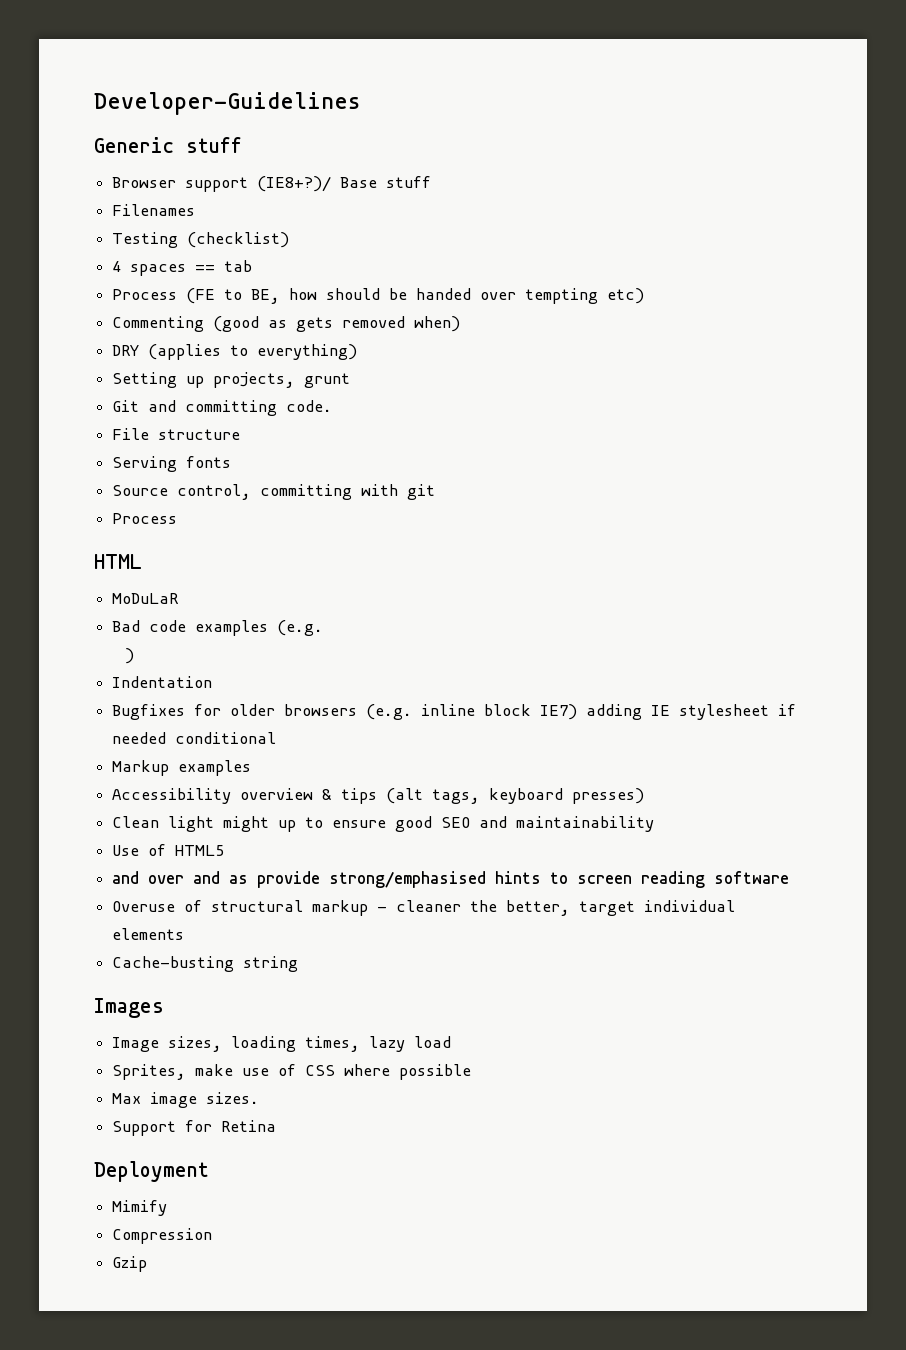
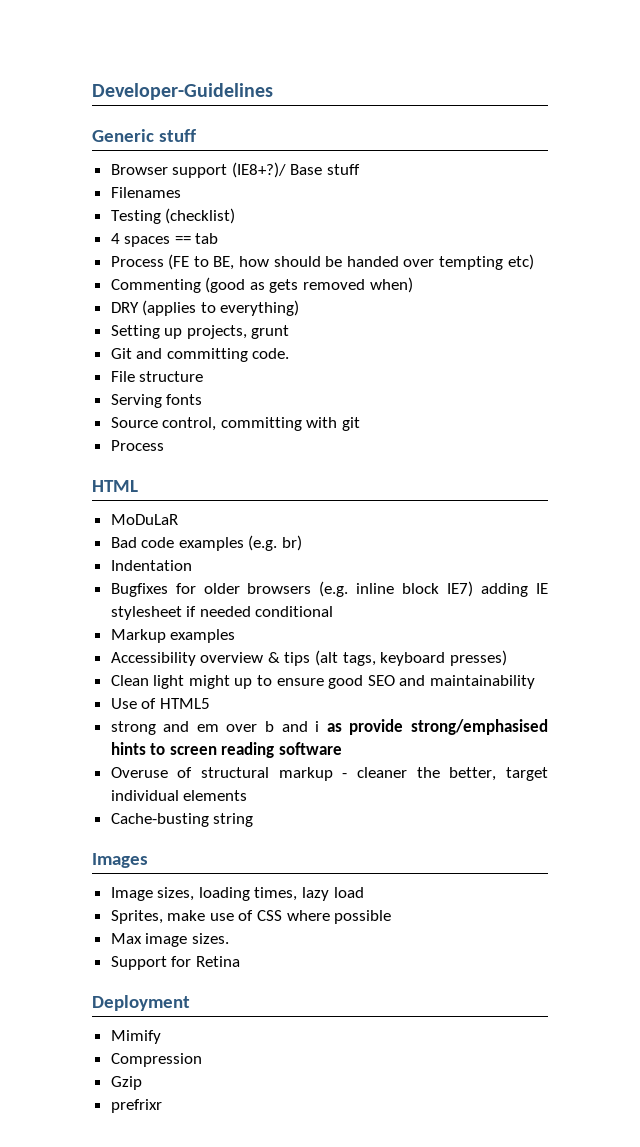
[124,648,134,664] // ) -> [282,535,303,551] br)
[112,871,221,884] and over and -> [110,721,320,735] strong and em over b and i
(148, 1264) none -> [110,1099,162,1113] // prefrixr

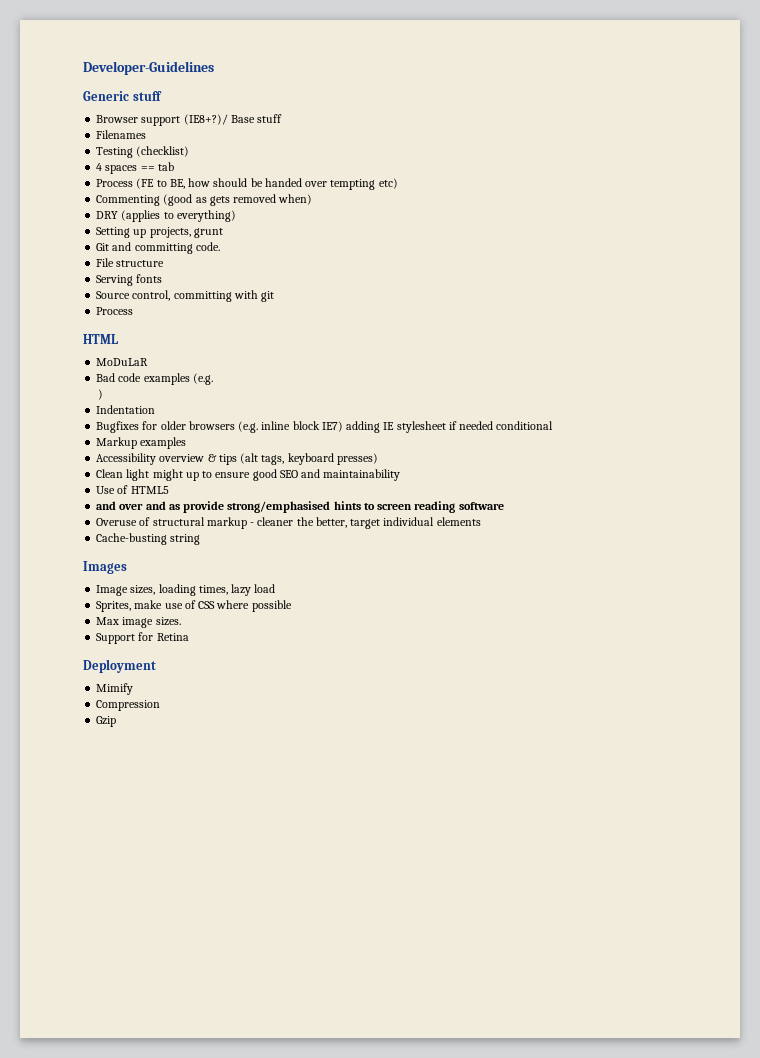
[282,535,303,551] br) -> [98,389,104,400] // )
[110,721,320,735] strong and em over b and i -> [96,501,166,510] and over and
[110,1099,162,1113] // prefrixr -> (117, 721) none

